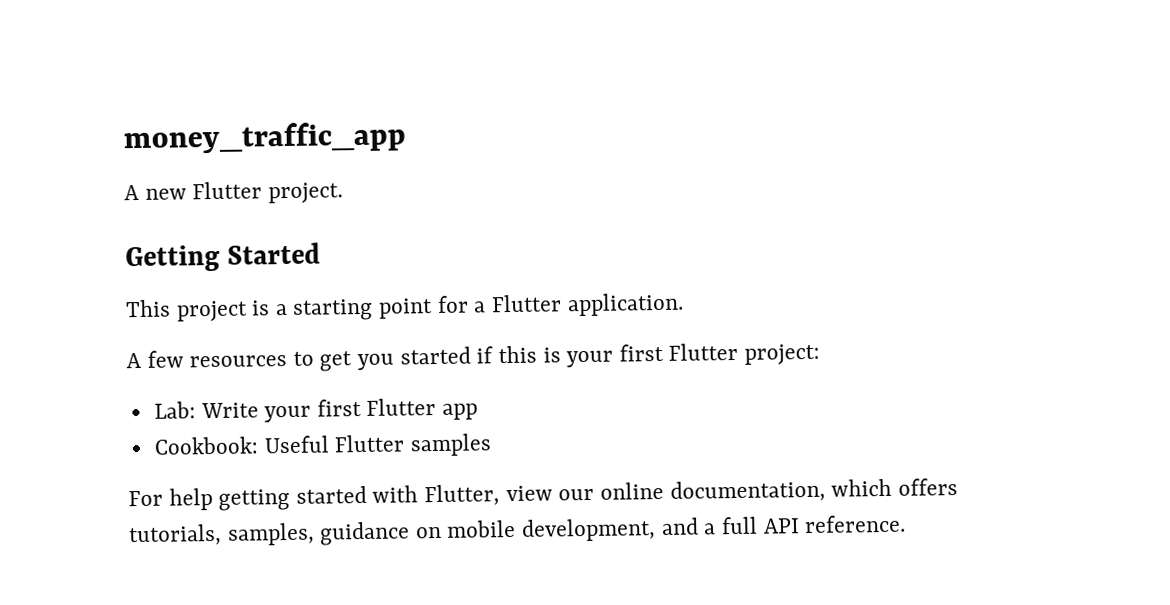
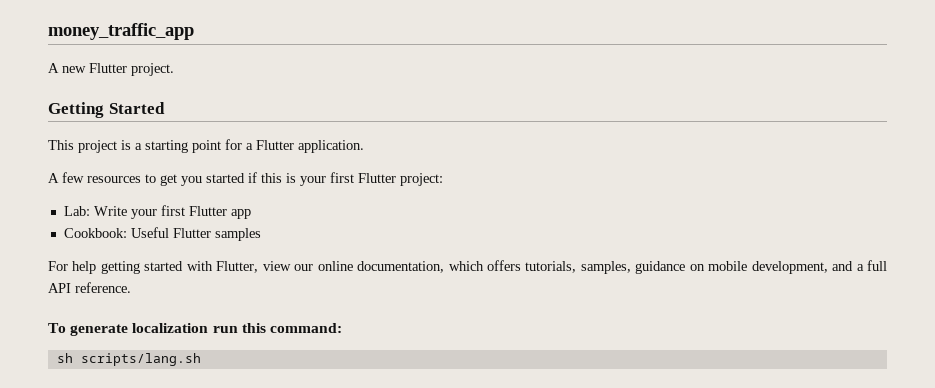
(907, 524) none -> [48,323,342,336] [56,353,201,366] // To generate localization run this command: // sh scripts/lang.sh

